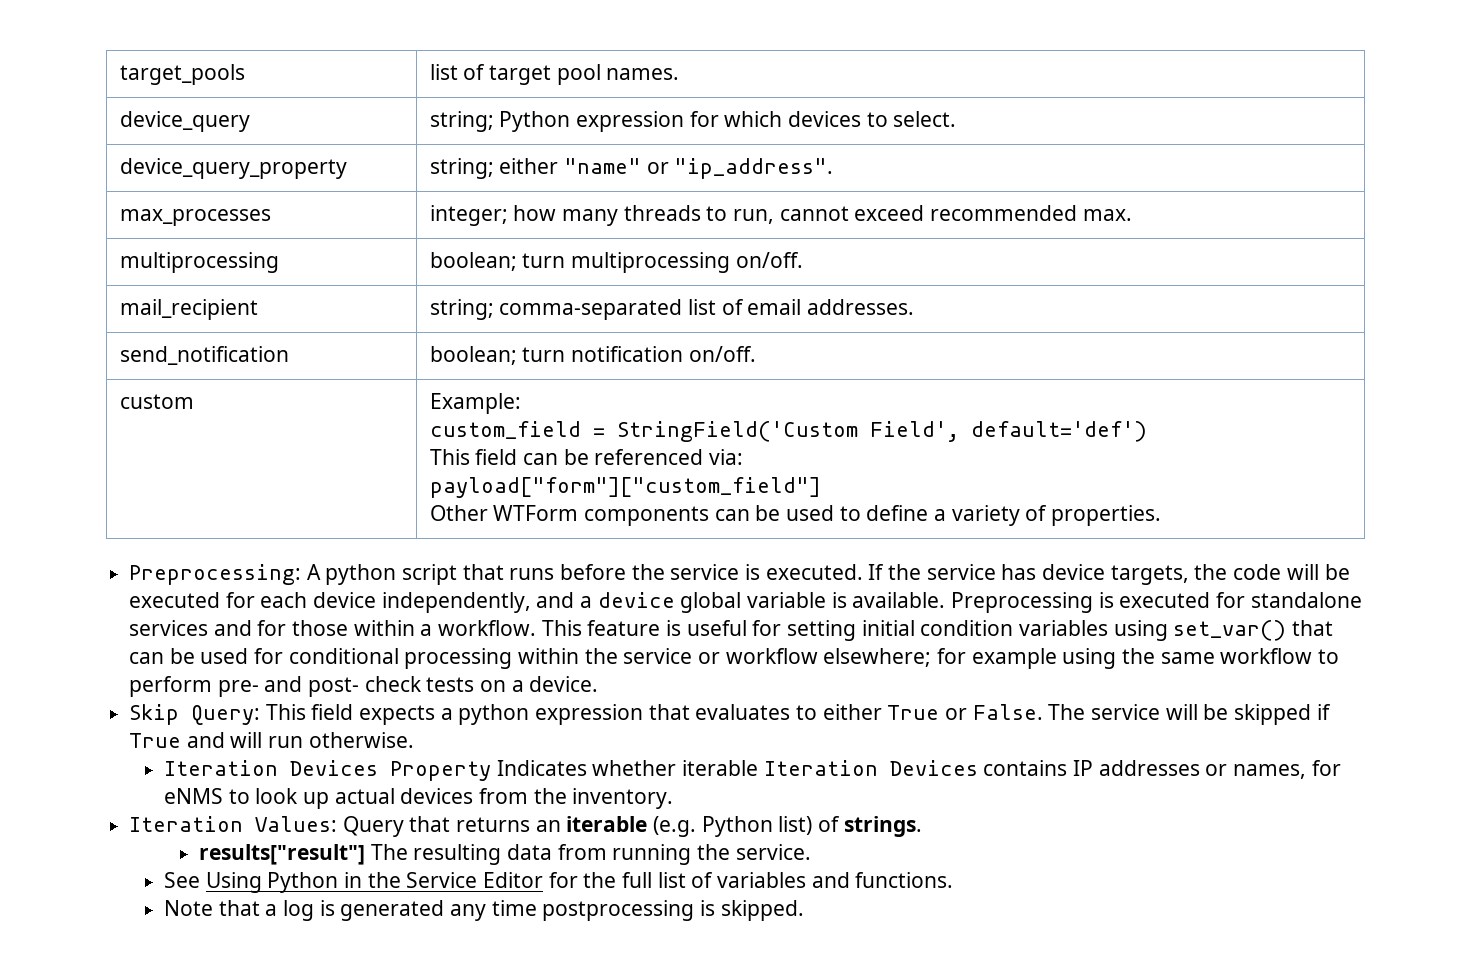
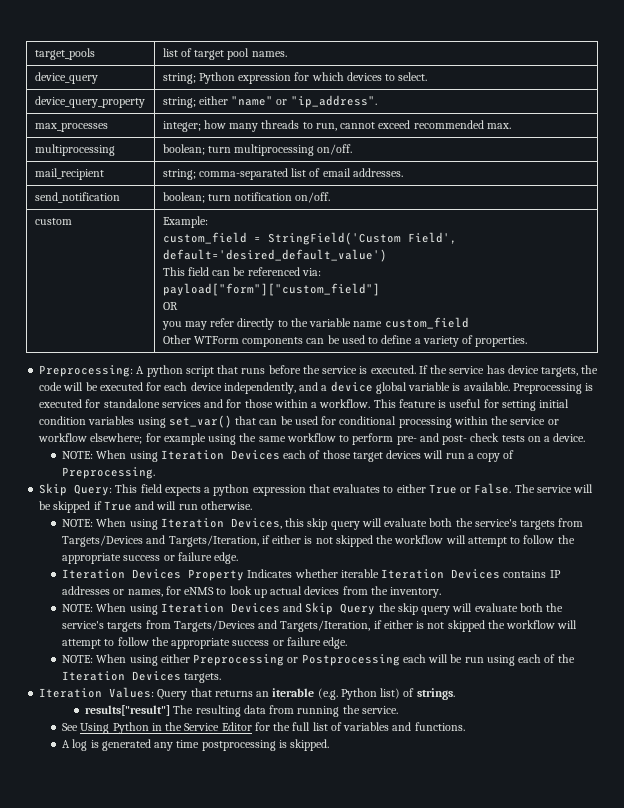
[970,421,1147,442] default='def') -> [162,249,387,262] default='desired_default_value')
(821, 487) none -> [162,302,178,310] [161,317,469,330] // OR // you may refer directly to the variable name custom_field
(599, 684) none -> [62,450,515,462] [62,467,156,479] // NOTE: When using Iteration Devices each of those target devices will run a copy of Preprocessing.
(414, 740) none -> [62,518,584,530] [62,535,575,547] [62,552,239,564] // NOTE: When using Iteration Devices, this skip query will evaluate both the service's targets from Targets/Devices and Targets/Iteration, if either is not skipped the workflow will attempt to follow the appropriate success or failure edge.
(674, 798) none -> [62,602,564,615] [62,620,578,632] [62,637,348,649] [62,654,575,666] [62,671,222,683] // NOTE: When using Iteration Devices and Skip Query the skip query will evaluate both the service's targets from Targets/Devices and Targets/Iteration, if either is not skipped the workflow will attempt to follow the appropriate success or failure edge. // NOTE: When using either Preprocessing or Postprocessing each will be run using each of the Iteration Devices targets.
[163,900,278,916] Note that a -> [62,740,71,748] A

